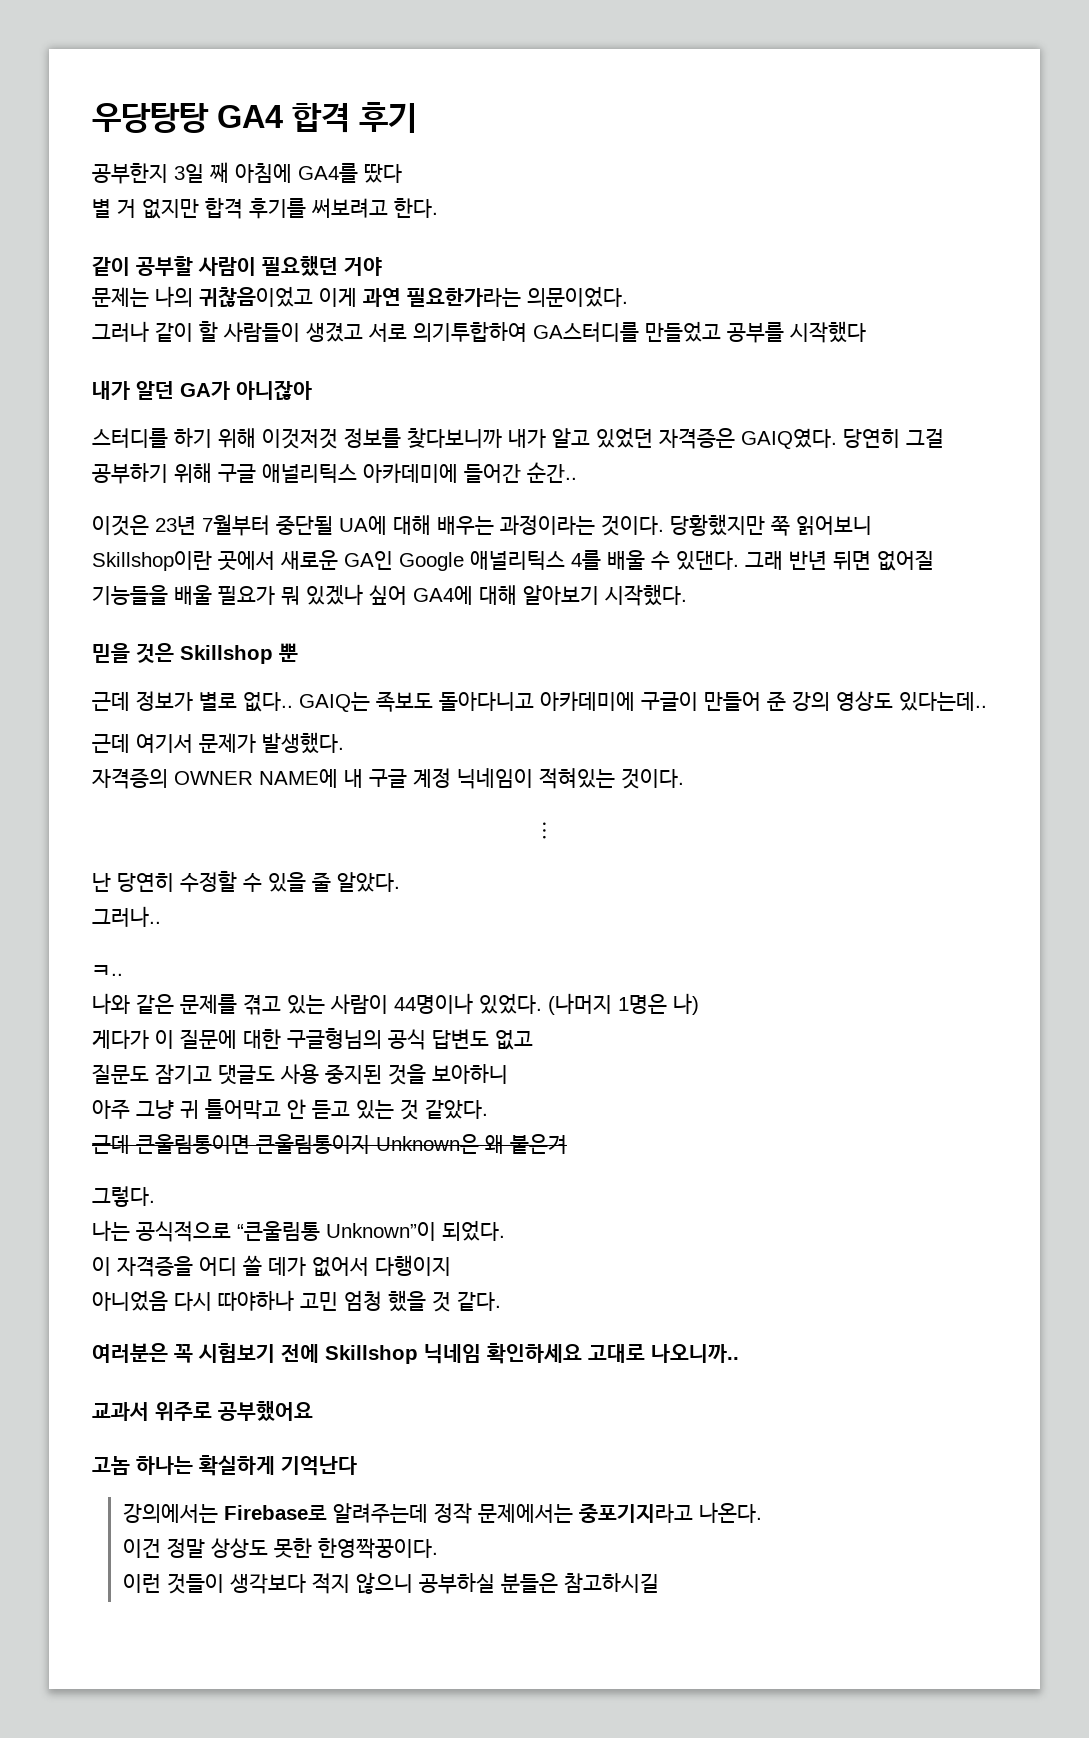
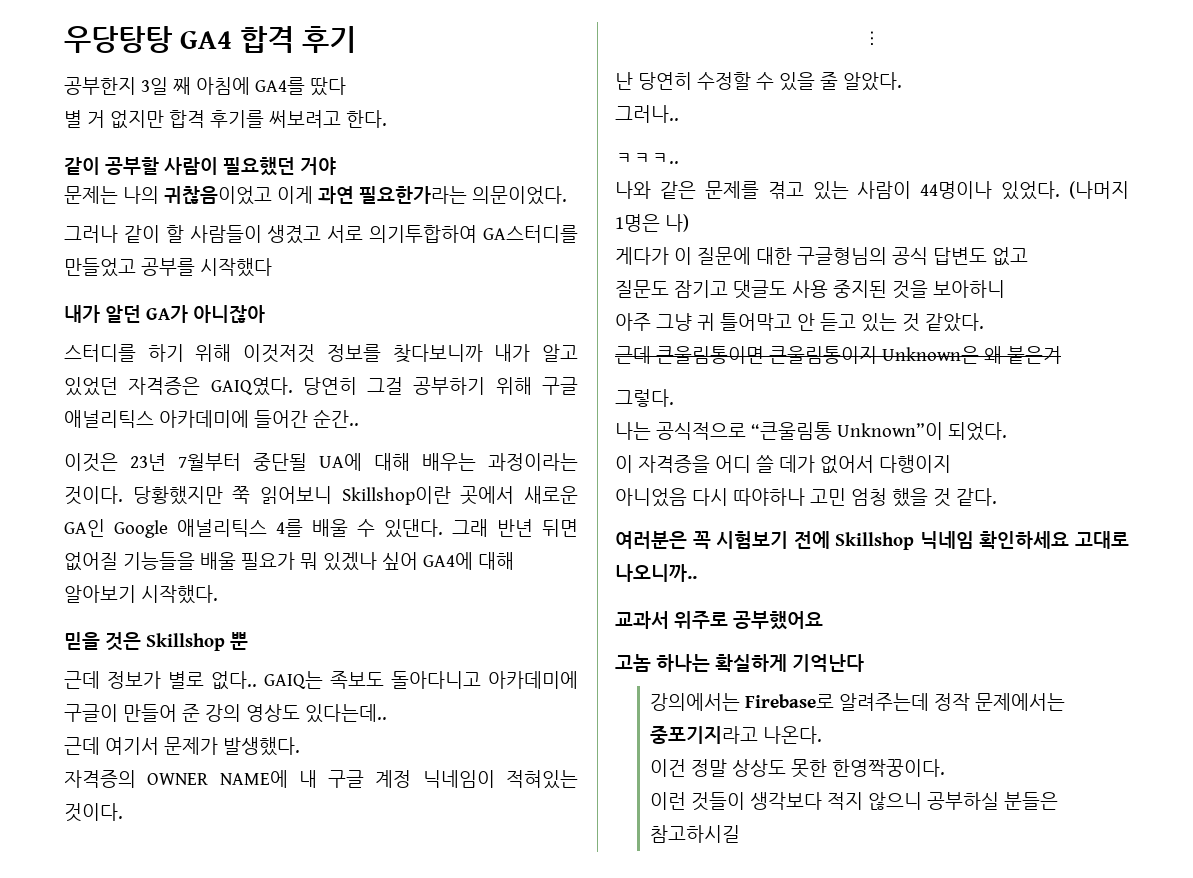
[92,965,123,976] ㅋ.. -> [615,153,679,164] ㅋㅋㅋ..

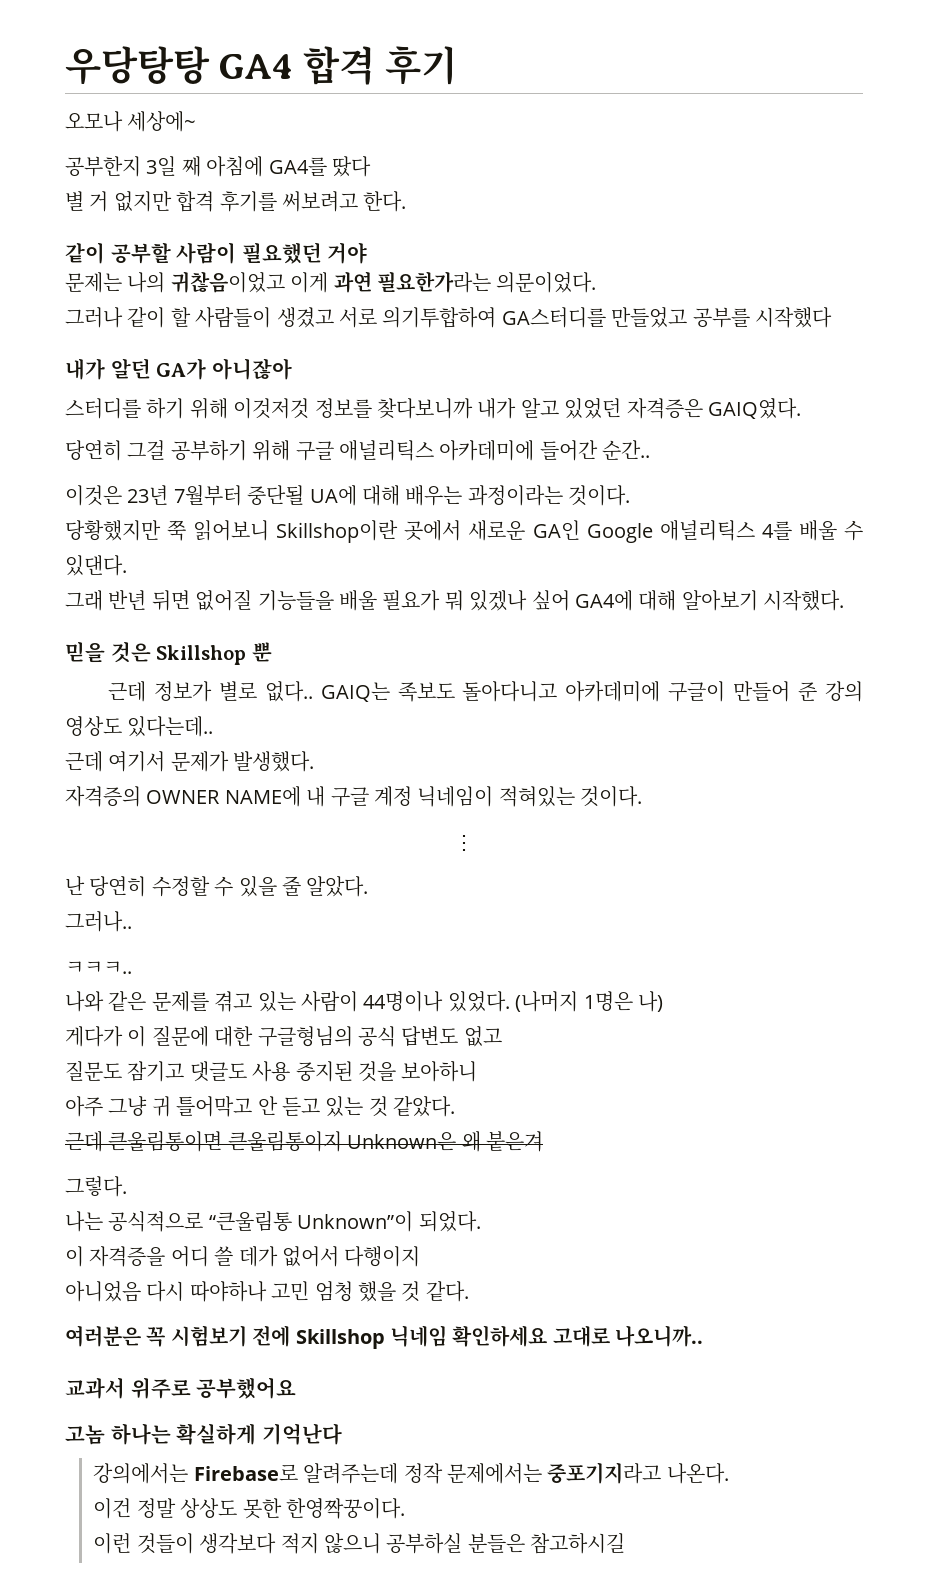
(356, 39) none -> [65,111,196,132] // 오모나 세상에~
(293, 386) none -> (801, 408) //
(123, 495) none -> (631, 495) //
(443, 528) none -> (127, 565) //

